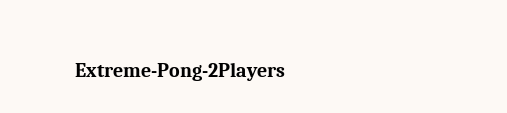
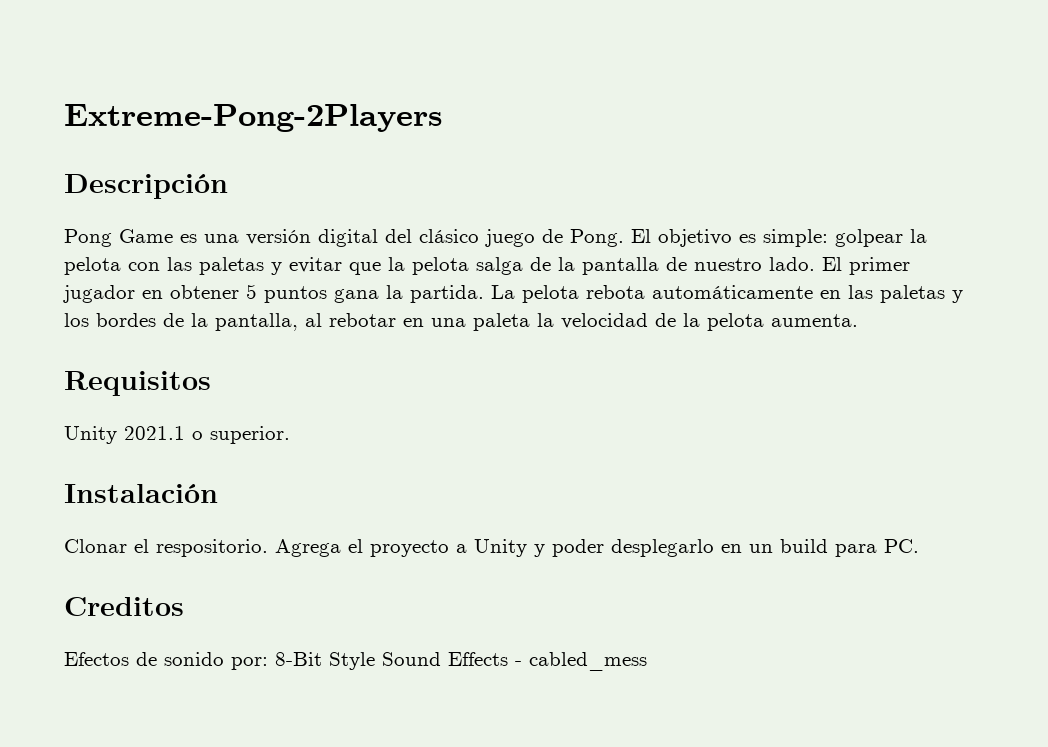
(285, 71) none -> [64,174,228,199] [64,229,927,247] [64,257,910,275] [63,284,963,303] [64,313,858,331] [64,371,211,396] [64,426,290,444] [64,484,218,503] [64,539,919,557] [64,597,184,616] [64,652,647,671] // Descripción // Pong Game es una versión digital del clásico juego de Pong. El objetivo es simple: golpear la pelota con las paletas y evitar que la pelota salga de la pantalla de nuestro lado. El primer jugador en obtener 5 puntos gana la partida. La pelota rebota automáticamente en las paletas y los bordes de la pantalla, al rebotar en una paleta la velocidad de la pelota aumenta. // Requisitos // Unity 2021.1 o superior. // Instalación // Clonar el respositorio. Agrega el proyecto a Unity y poder desplegarlo en un build para PC. // Creditos // Efectos de sonido por: 8-Bit Style Sound Effects - cabled_mess

